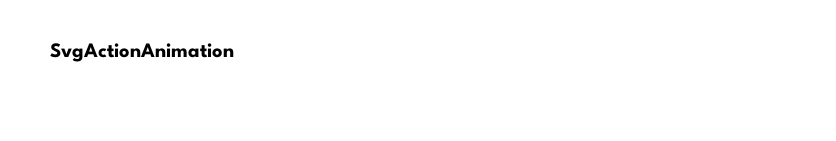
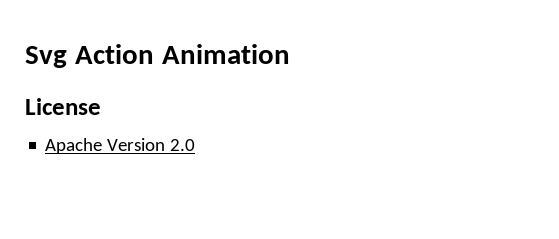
[50,43,234,62] SvgActionAnimation -> [25,44,290,68] [25,98,101,115] [45,138,196,154] Svg Action Animation // License // Apache Version 2.0

